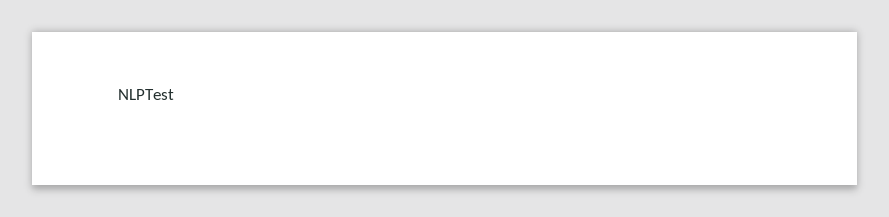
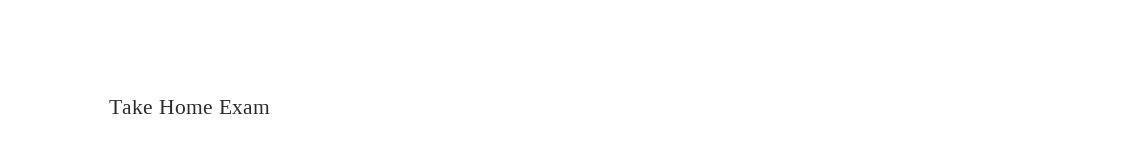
[118,89,174,100] NLPTest -> [109,100,270,114] Take Home Exam

